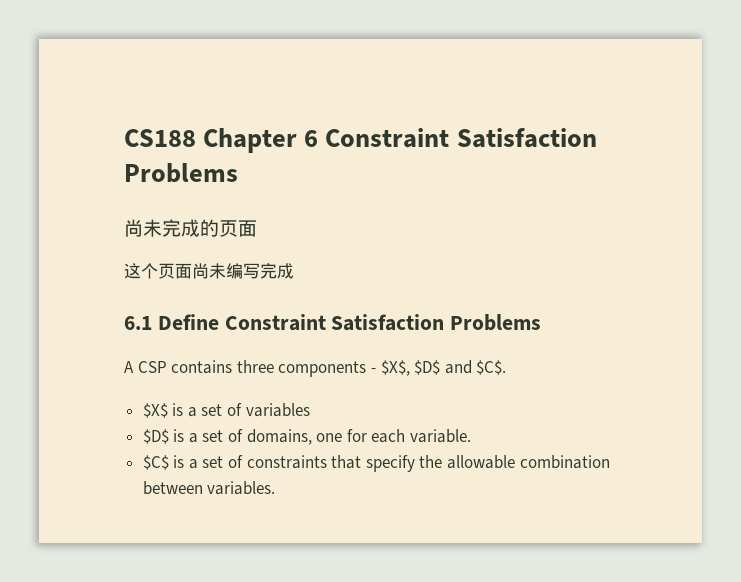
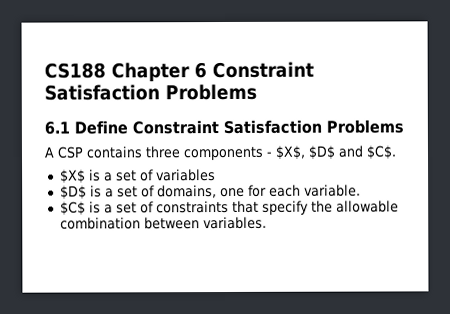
[124,219,257,237] [124,263,294,279] // 尚未完成的页面 // 这个页面尚未编写完成 -> (257, 92) none

